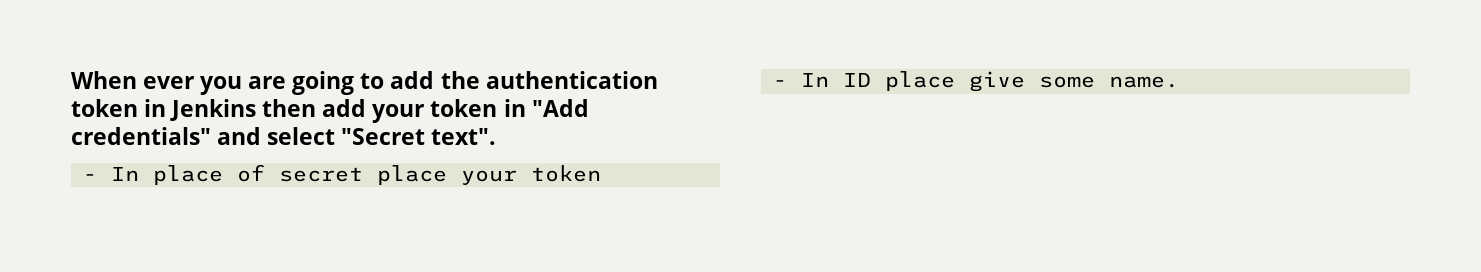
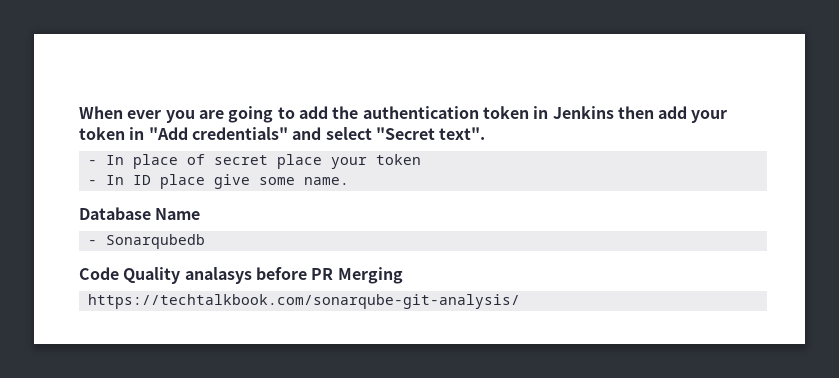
(1179, 82) none -> [79,207,201,220] [87,234,205,249] [79,267,403,284] [87,294,520,309] // Database Name // - Sonarqubedb // Code Quality analasys before PR Merging // https://techtalkbook.com/sonarqube-git-analysis/

